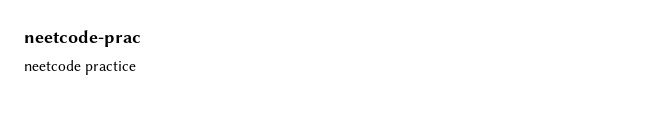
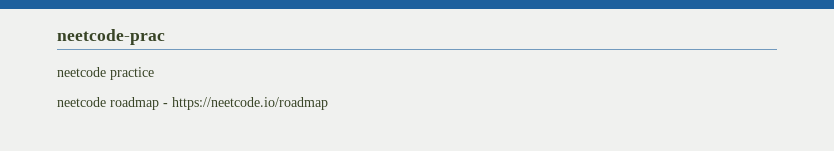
(137, 68) none -> [57,97,328,110] // neetcode roadmap - https://neetcode.io/roadmap

